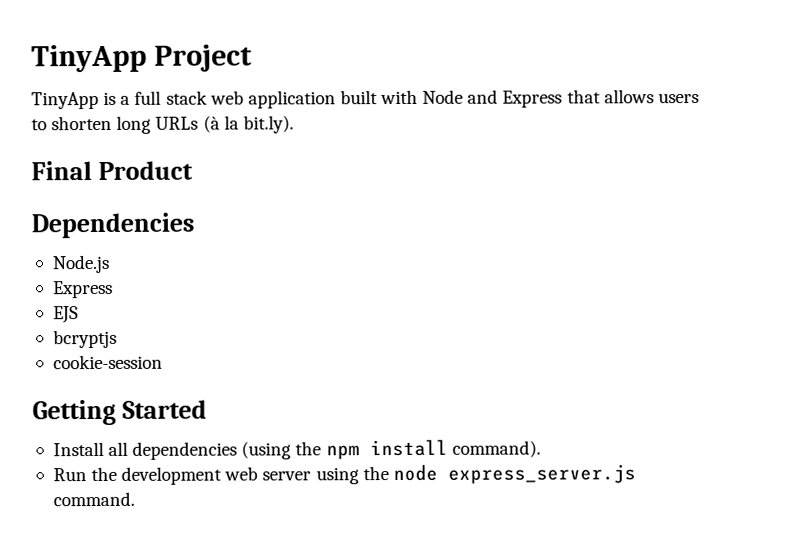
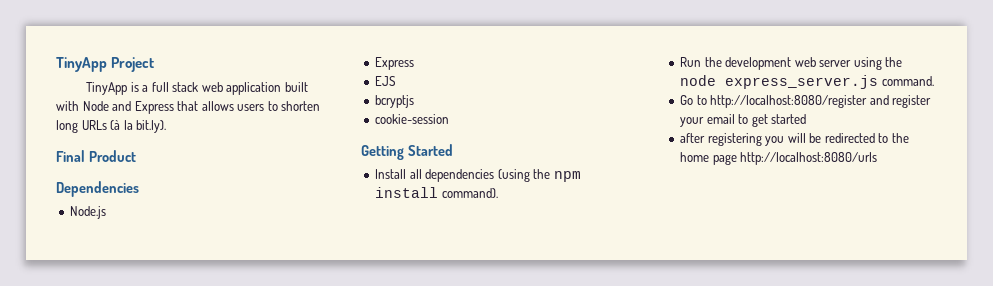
(135, 499) none -> [680,95,932,108] [680,114,807,127] [680,133,909,146] [680,152,878,165] // Go to http://localhost:8080/register and register your email to get started // after registering you will be redirected to the home page http://localhost:8080/urls

